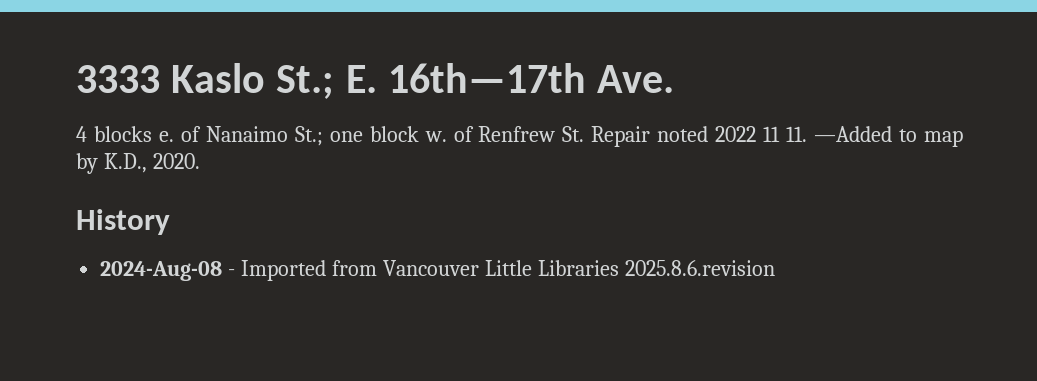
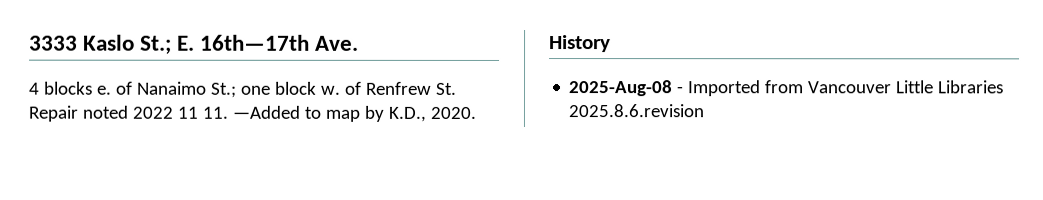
[100,261,223,281] 2024-Aug-08 -> [569,80,674,97] 2025-Aug-08

